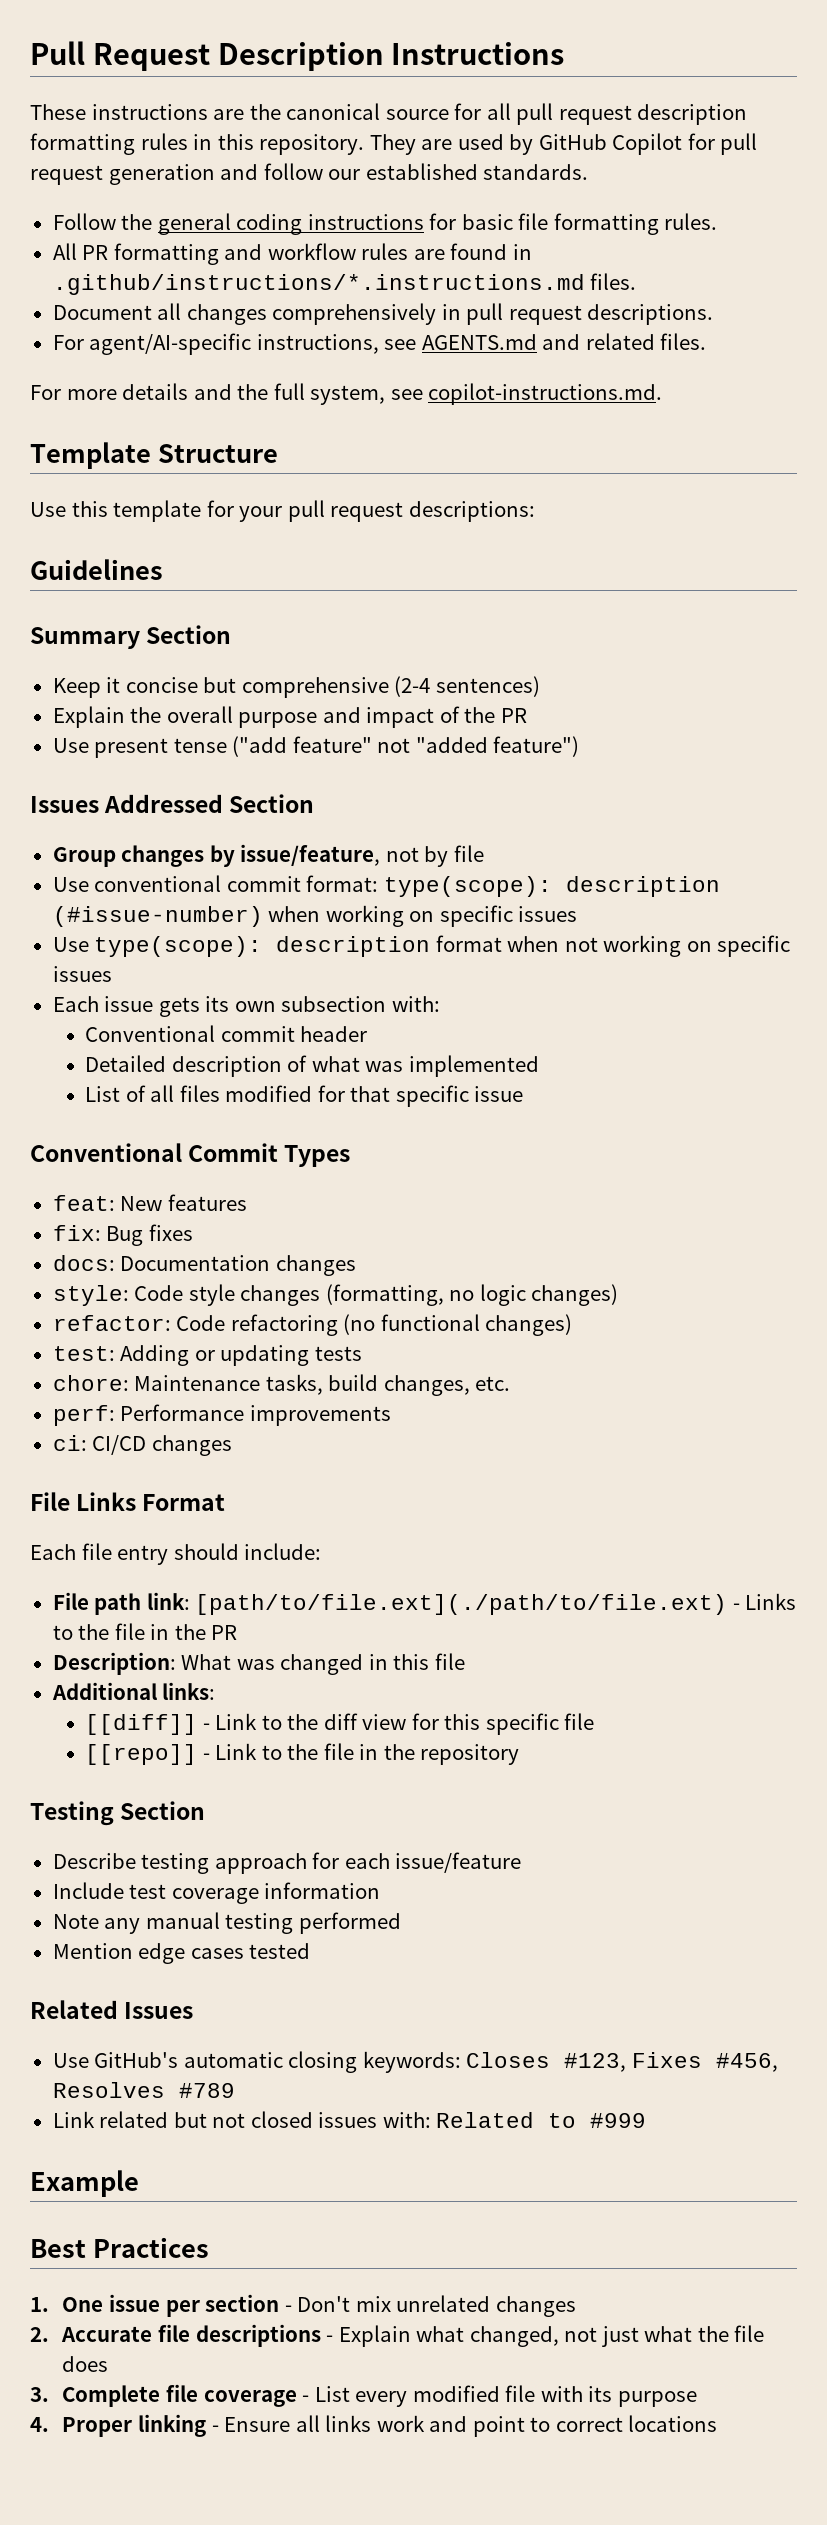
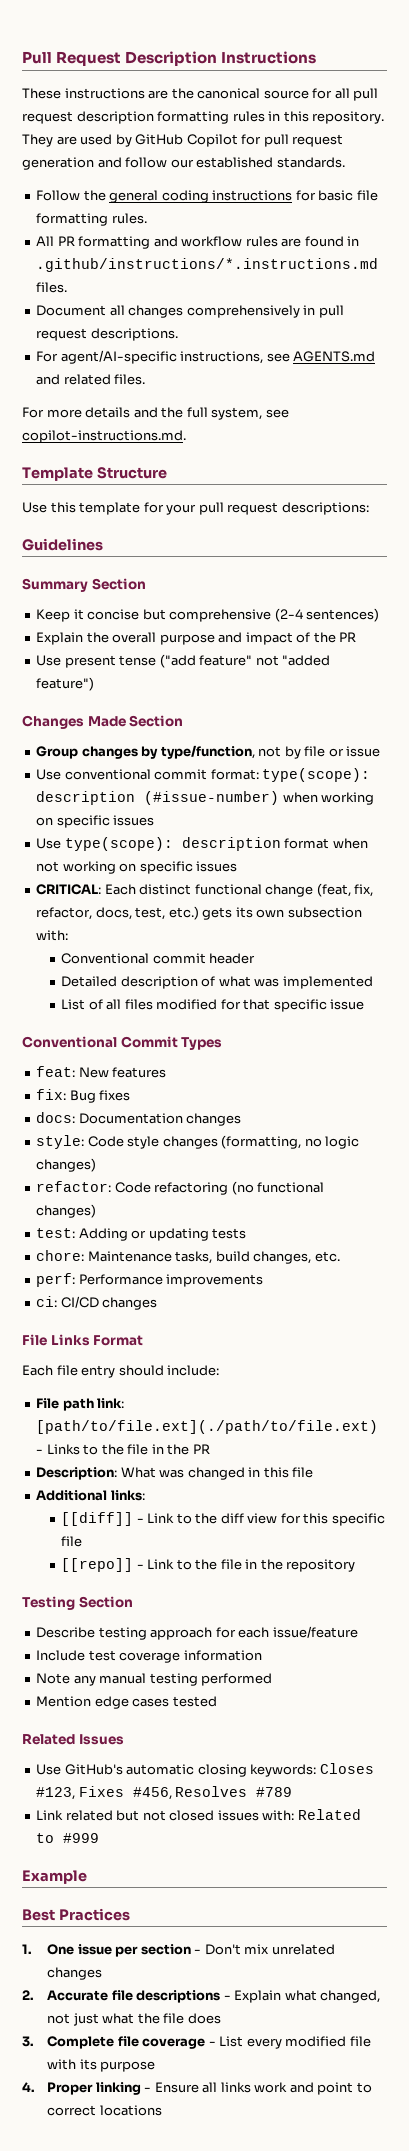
[30,794,224,813] Issues Addressed -> [22,715,126,729] Changes Made
[240,844,381,866] issue/feature, -> [160,745,255,759] type/function,
(484, 853) none -> [328,746,381,757] or issue
[52,996,154,1012] Each issue -> [36,883,374,897] [36,906,199,920] CRITICAL: Each distinct functional change (feat, fix, refactor, docs, test, etc.)

